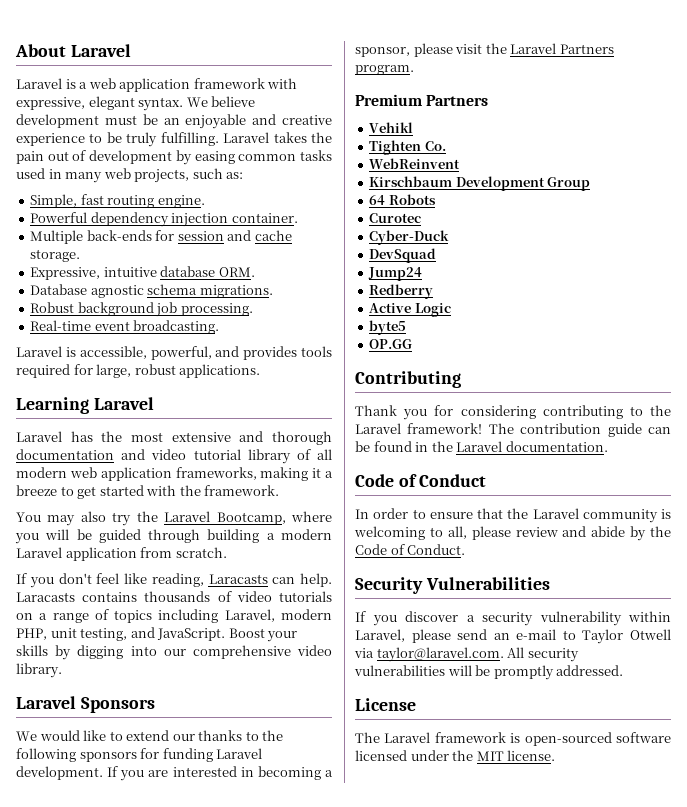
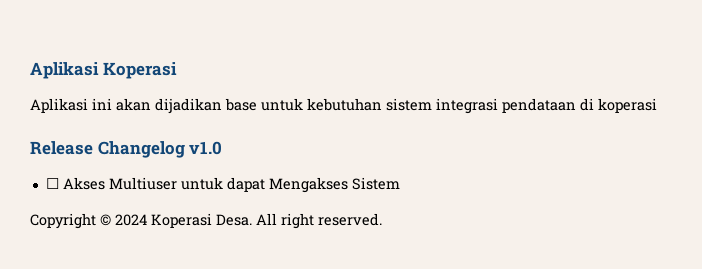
[15,44,131,57] [16,78,298,92] [16,96,256,111] [16,114,332,129] [16,132,332,147] [16,150,333,165] [16,168,244,183] [30,194,205,208] [30,212,298,227] [30,230,292,244] [30,249,81,262] [30,266,255,280] [30,284,273,298] [30,302,253,317] [30,320,220,334] [16,346,333,360] [16,364,261,378] [16,397,154,414] [16,431,332,445] [16,449,332,464] [16,467,333,481] [16,485,280,499] [16,511,332,526] [15,529,332,544] [16,547,227,561] [16,573,332,588] [16,591,332,602] [16,609,332,623] [16,627,298,642] [16,645,332,660] [16,663,62,678] [16,696,155,713] [16,730,284,741] [16,748,263,762] [16,766,333,781] [355,43,614,57] [355,65,414,75] [355,94,489,106] [369,122,414,133] [369,140,446,155] [369,158,461,169] [369,176,591,191] [369,194,436,205] [369,213,422,223] [369,230,450,245] [369,248,437,263] [368,267,423,281] [369,284,434,299] [369,303,451,317] [369,320,407,335] [369,339,413,349] [355,371,461,388] [355,405,671,420] [355,423,671,437] [355,441,608,452] [355,474,487,487] [355,508,671,523] [354,526,671,541] [355,544,466,555] [355,577,550,594] [355,611,671,626] [355,629,671,644] [354,647,579,662] [354,665,624,680] [355,698,416,711] [355,732,671,746] [355,750,556,761] About Laravel // Laravel is a web application framework with expressive, elegant syntax. We believe development must be an enjoyable and creative experience to be truly fulfilling. Laravel takes the pain out of development by easing common tasks used in many web projects, such as: // Simple, fast routing engine. // Powerful dependency injection container. // Multiple back-ends for session and cache storage. // Expressive, intuitive database ORM. // Database agnostic schema migrations. // Robust background job processing. // Real-time event broadcasting. // Laravel is accessible, powerful, and provides tools required for large, robust applications. // Learning Laravel // Laravel has the most extensive and thorough documentation and video tutorial library of all modern web application frameworks, making it a breeze to get started with the framework. // You may also try the Laravel Bootcamp, where you will be guided through building a modern Laravel application from scratch. // If you don't feel like reading, Laracasts can help. Laracasts contains thousands of video tutorials on a range of topics including Laravel, modern PHP, unit testing, and JavaScript. Boost your skills by digging into our comprehensive video library. // Laravel Sponsors // We would like to extend our thanks to the following sponsors for funding Laravel development. If you are interested in becoming a sponsor, please visit the Laravel Partners program. // Premium Partners // Vehikl // Tighten Co. // WebReinvent // Kirschbaum Development Group // 64 Robots // Curotec // Cyber-Duck // DevSquad // Jump24 // Redberry // Active Logic // byte5 // OP.GG // Contributing // Thank you for considering contributing to the Laravel framework! The contribution guide can be found in the Laravel documentation. // Code of Conduct // In order to ensure that the Laravel community is welcoming to all, please review and abide by the Code of Conduct. // Security Vulnerabilities // If you discover a security vulnerability within Laravel, please send an e-mail to Taylor Otwell via taylor@laravel.com. All security vulnerabilities will be promptly addressed. // License // The Laravel framework is open-sourced software licensed under the MIT license. -> [30,62,177,79] [30,98,657,114] [30,141,223,158] [45,177,400,193] [30,213,382,229] Aplikasi Koperasi // Aplikasi ini akan dijadikan base untuk kebutuhan sistem integrasi pendataan di koperasi // Release Changelog v1.0 // ☐ Akses Multiuser untuk dapat Mengakses Sistem // Copyright © 2024 Koperasi Desa. All right reserved.

